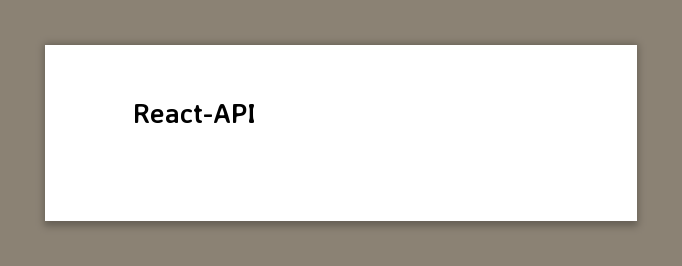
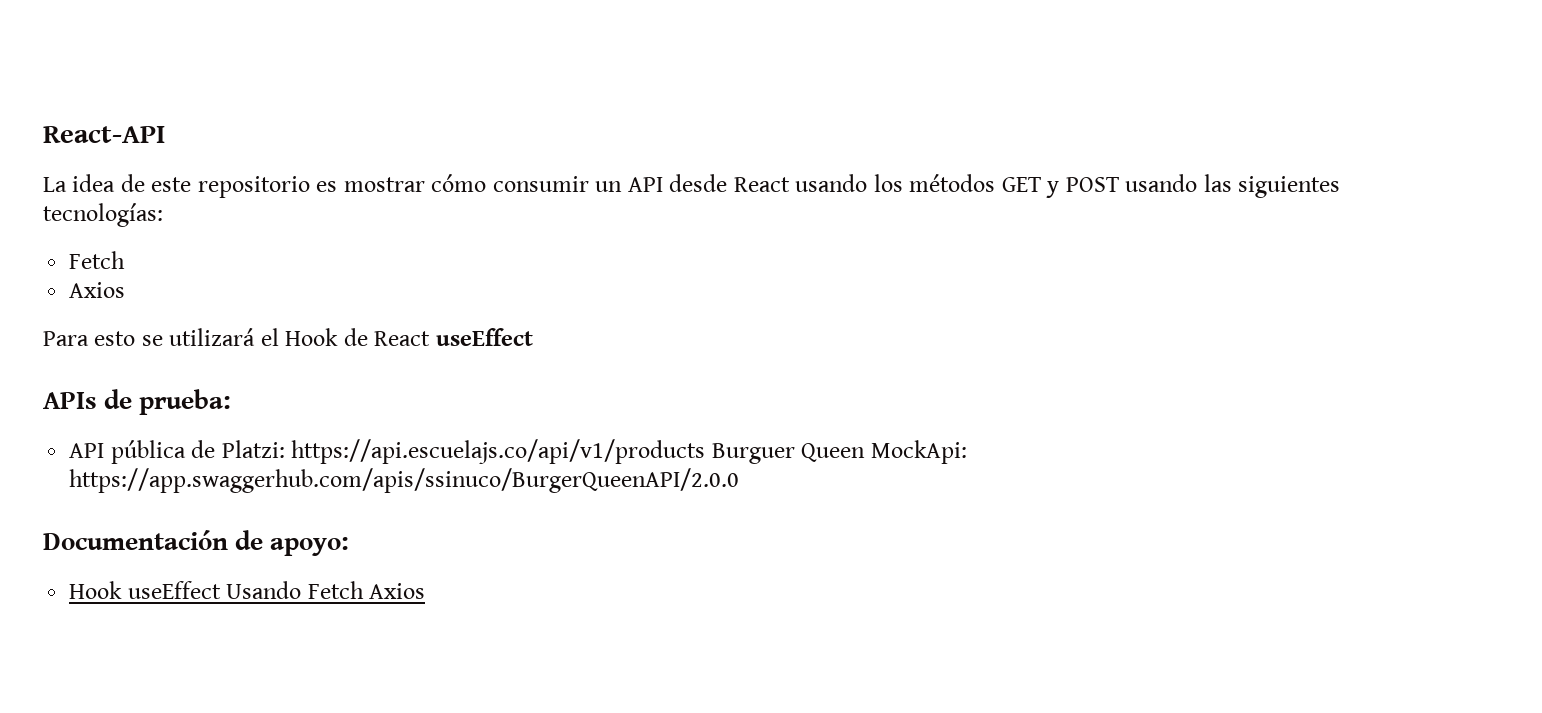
(256, 113) none -> [43,174,1341,198] [43,203,163,227] [69,251,126,269] [69,282,126,298] [43,328,533,346] [43,389,232,415] [69,439,967,464] [69,468,740,493] [43,530,350,556] [69,581,426,599] // La idea de este repositorio es mostrar cómo consumir un API desde React usando los métodos GET y POST usando las siguientes tecnologías: // Fetch // Axios // Para esto se utilizará el Hook de React useEffect // APIs de prueba: // API pública de Platzi: https://api.escuelajs.co/api/v1/products Burguer Queen MockApi: https://app.swaggerhub.com/apis/ssinuco/BurgerQueenAPI/2.0.0 // Documentación de apoyo: // Hook useEffect Usando Fetch Axios

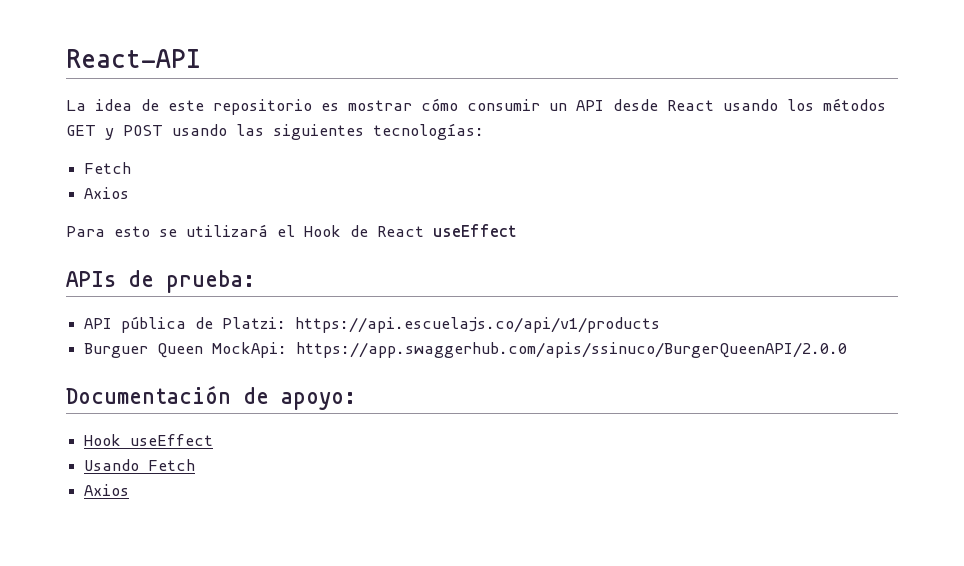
(706, 451) none -> (661, 325) //
(221, 590) none -> (214, 440) //
(364, 590) none -> (196, 465) //

